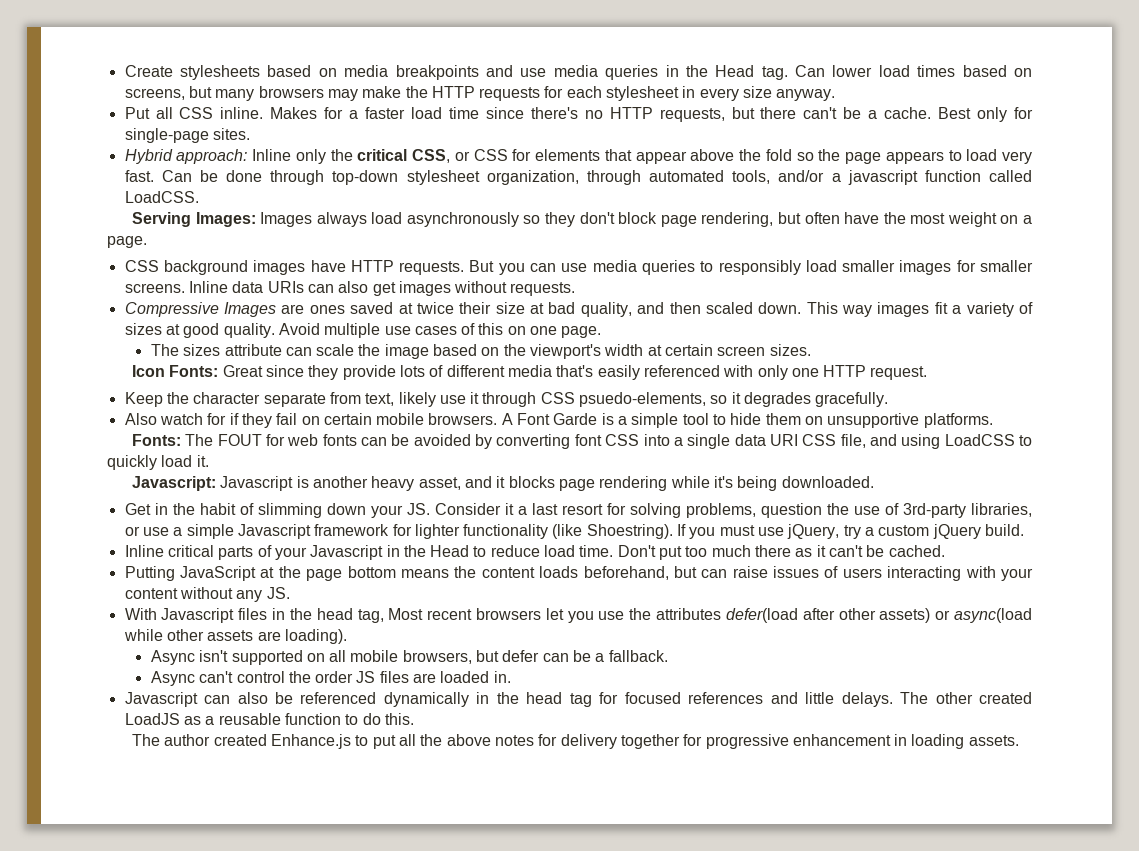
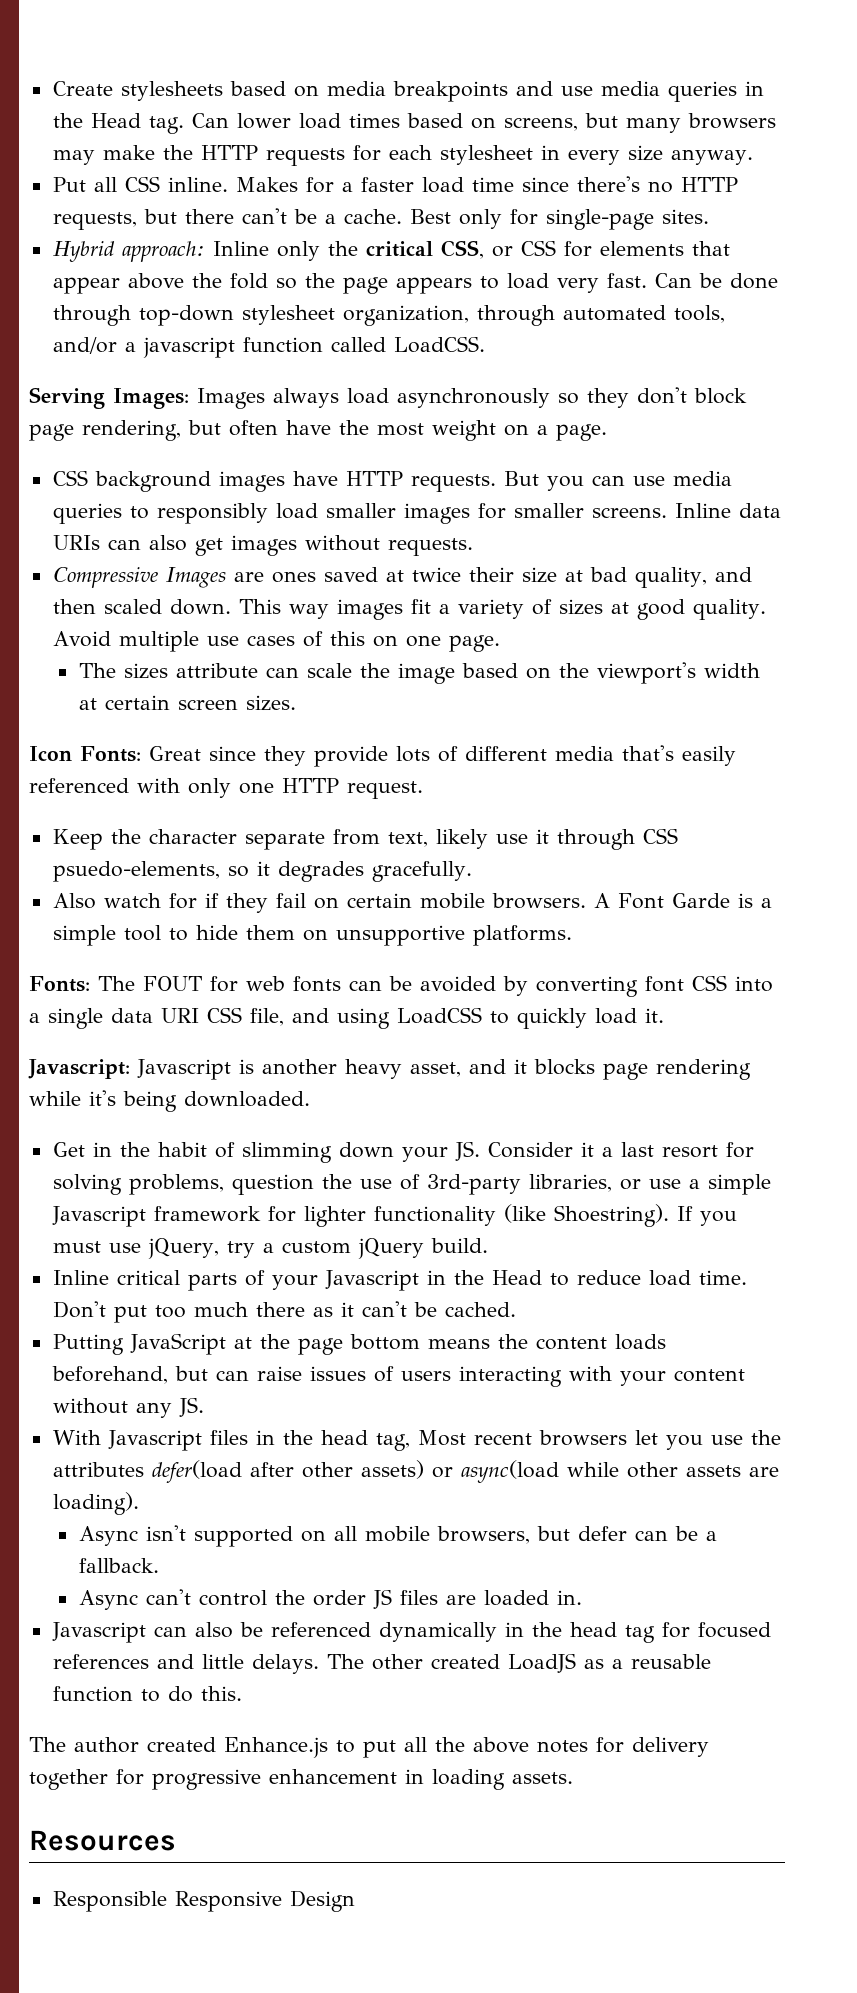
(1019, 740) none -> [29,1830,176,1851] [52,1890,355,1912] // Resources // Responsible Responsive Design

